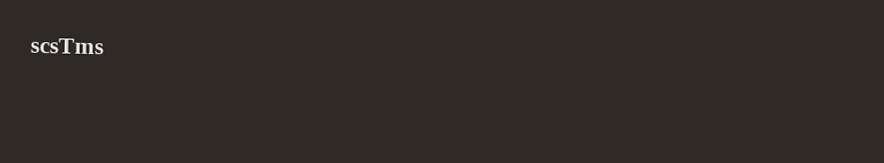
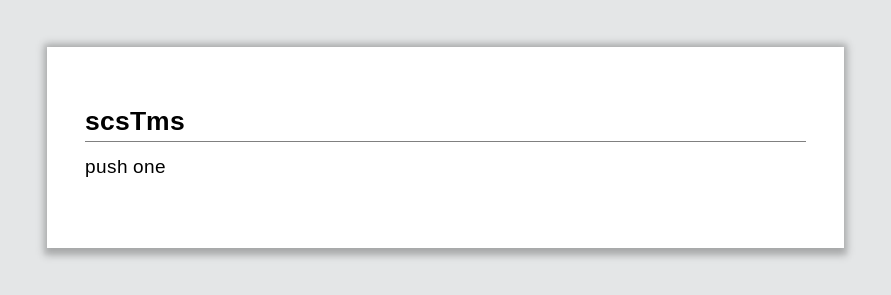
(104, 46) none -> [85,160,167,177] // push one

